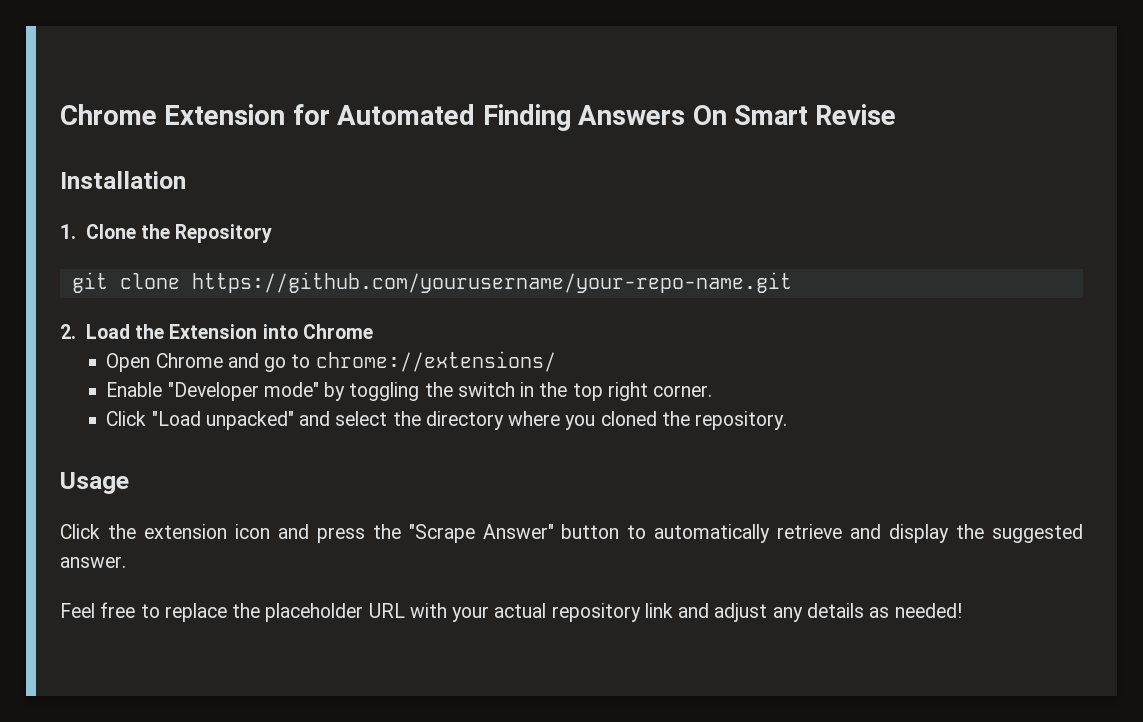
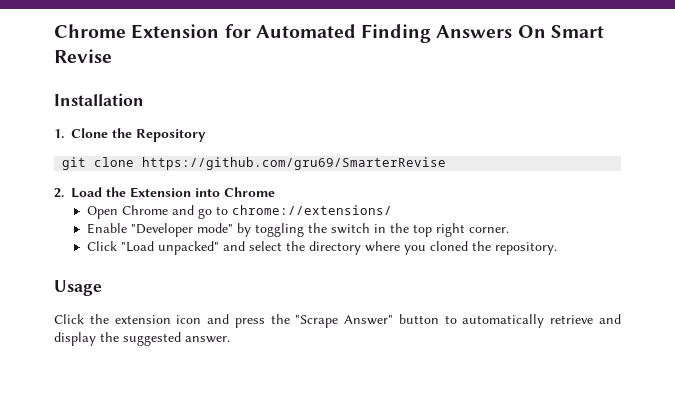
[191,272,792,293] https://github.com/yourusername/your-repo-name.git -> [142,157,447,170] https://github.com/gru69/SmarterRevise
[60,602,962,622] // Feel free to replace the placeholder URL with your actual repository link and adjust any details as needed! -> (230, 339) none

